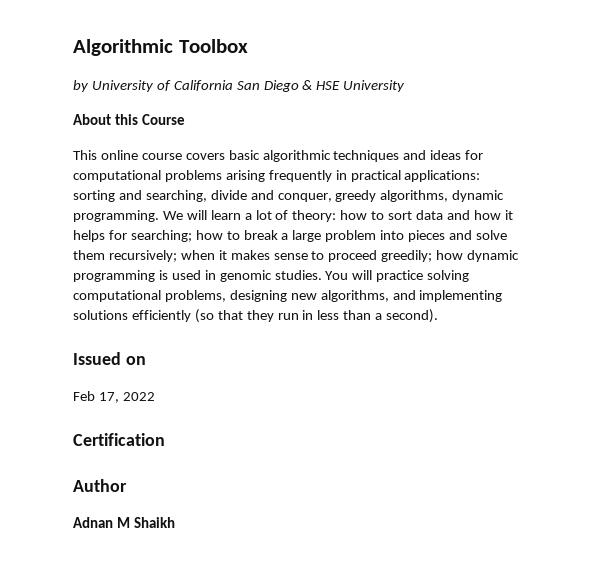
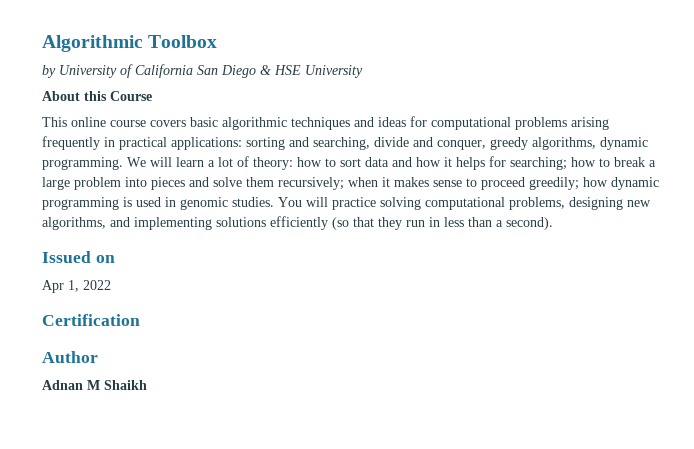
[73,391,119,403] Feb 17, -> [42,280,79,293] Apr 1,

